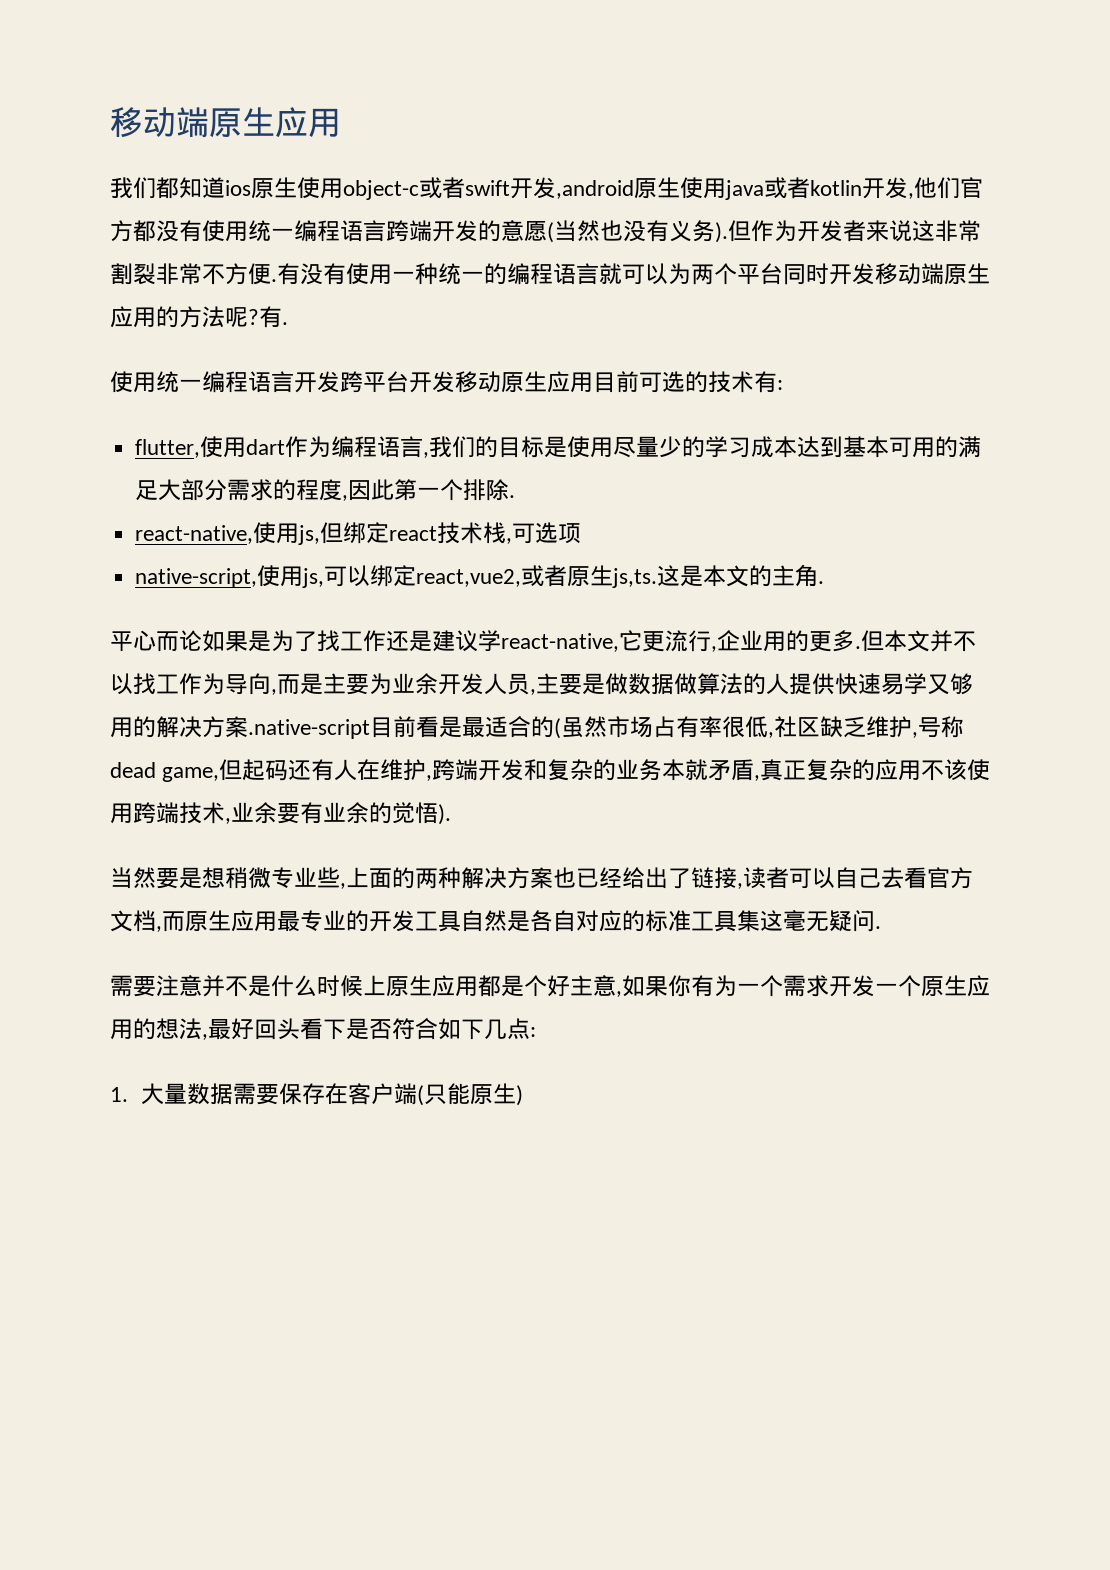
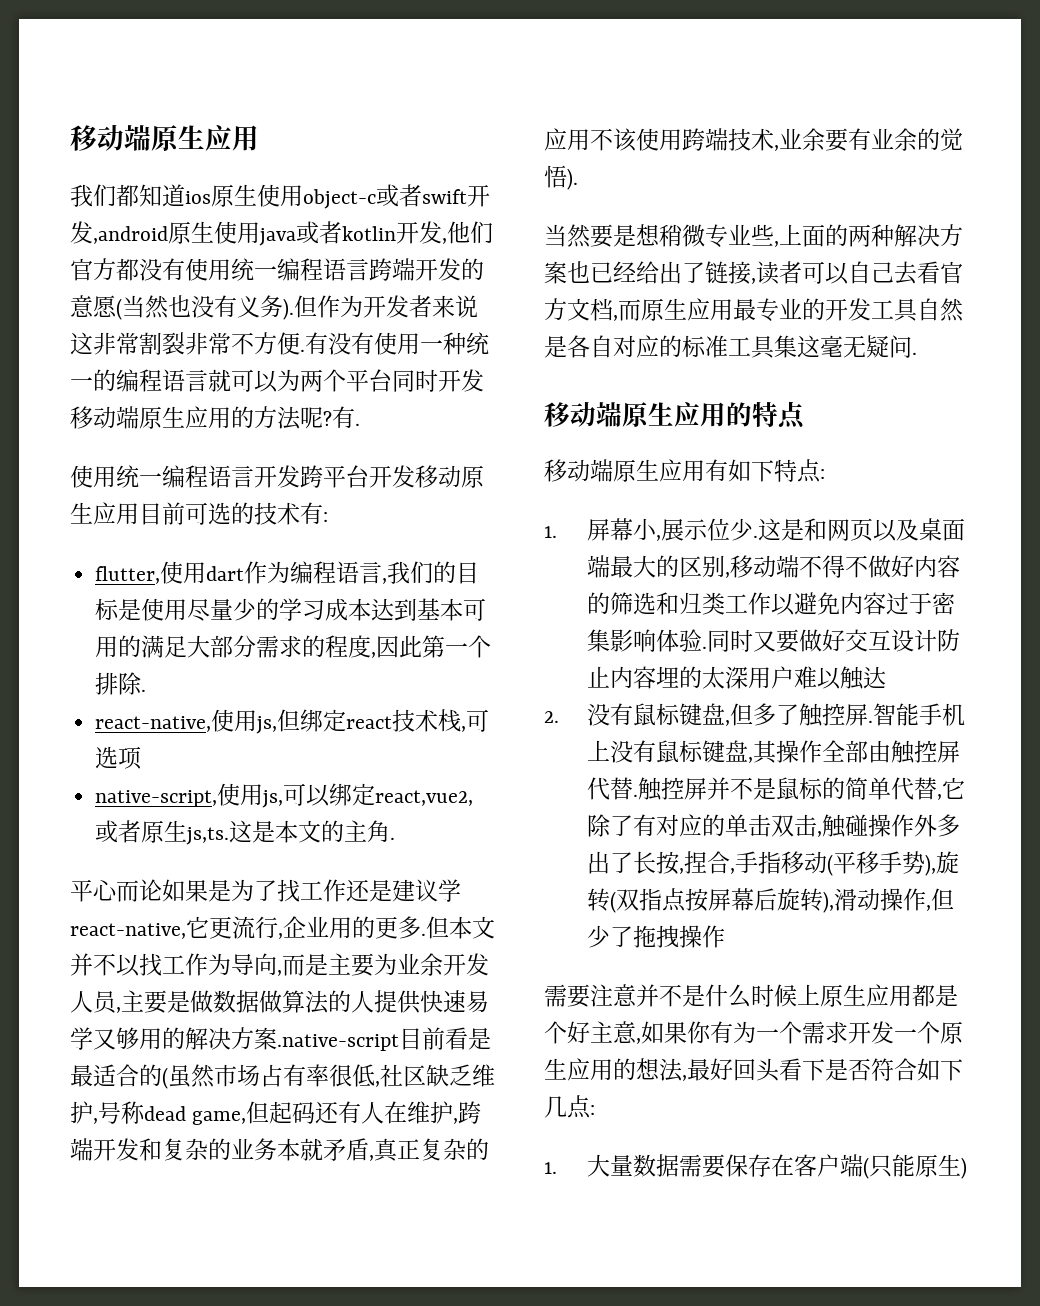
(881, 927) none -> [544,401,805,429] [544,459,825,483] [544,518,966,542] [587,555,961,578] [587,592,956,616] [587,629,961,653] [587,666,887,690] [544,703,966,727] [587,740,961,764] [587,777,966,801] [587,814,961,838] [587,851,960,876] [587,888,955,913] [587,925,726,948] // 移动端原生应用的特点 // 移动端原生应用有如下特点: // 1.屏幕小,展示位少.这是和网页以及桌面端最大的区别,移动端不得不做好内容的筛选和归类工作以避免内容过于密集影响体验.同时又要做好交互设计防止内容埋的太深用户难以触达 // 2.没有鼠标键盘,但多了触控屏.智能手机上没有鼠标键盘,其操作全部由触控屏代替.触控屏并不是鼠标的简单代替,它除了有对应的单击双击,触碰操作外多出了长按,捏合,手指移动(平移手势),旋转(双指点按屏幕后旋转),滑动操作,但少了拖拽操作

